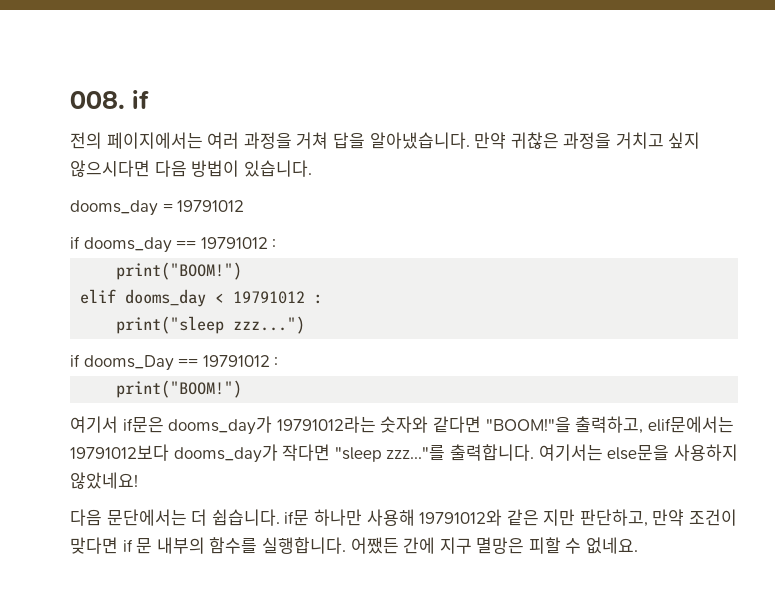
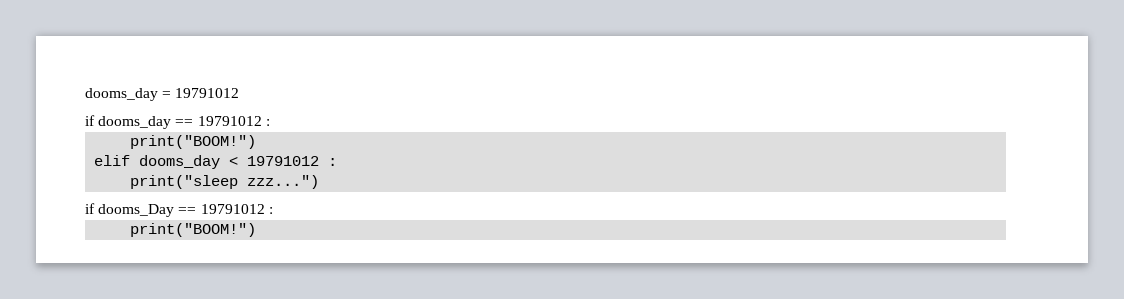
[70,90,151,109] [70,132,701,149] [70,160,312,177] 008. if // 전의 페이지에서는 여러 과정을 거쳐 답을 알아냈습니다. 만약 귀찮은 과정을 거치고 싶지 않으시다면 다음 방법이 있습니다. // -> (85, 94) none
[70,416,734,435] [70,444,738,463] [70,472,138,489] [70,509,738,527] [70,537,639,554] // 여기서 if문은 dooms_day가 19791012라는 숫자와 같다면 "BOOM!"을 출력하고, elif문에서는 19791012보다 dooms_day가 작다면 "sleep zzz..."를 출력합니다. 여기서는 else문을 사용하지 않았네요! // 다음 문단에서는 더 쉽습니다. if문 하나만 사용해 19791012와 같은 지만 판단하고, 만약 조건이 맞다면 if 문 내부의 함수를 실행합니다. 어쨌든 간에 지구 멸망은 피할 수 없네요. -> (257, 230) none

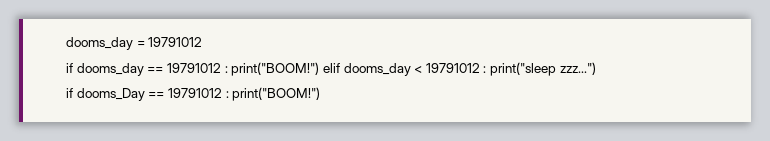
[130,135,257,149] // print("BOOM!") // -> [231,62,320,76] print("BOOM!")
(338, 162) // -> (487, 69) none
(273, 210) // -> (229, 94) none

